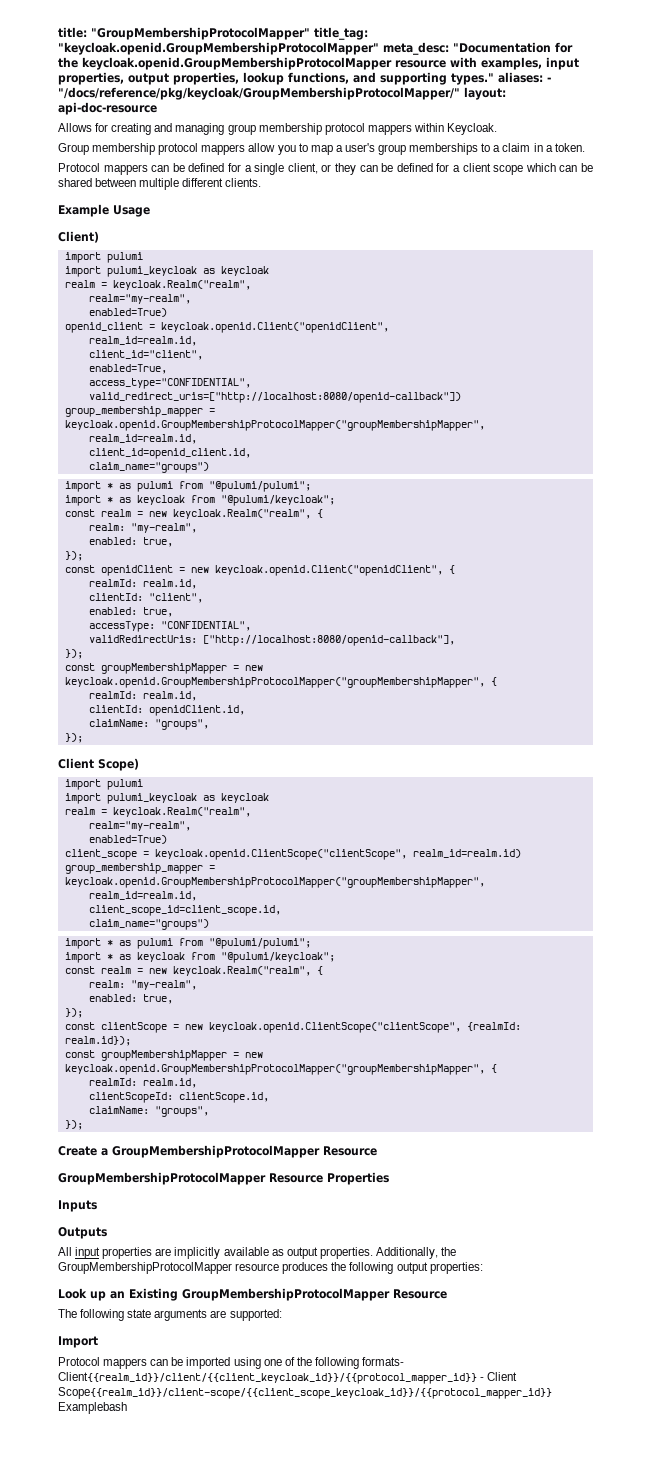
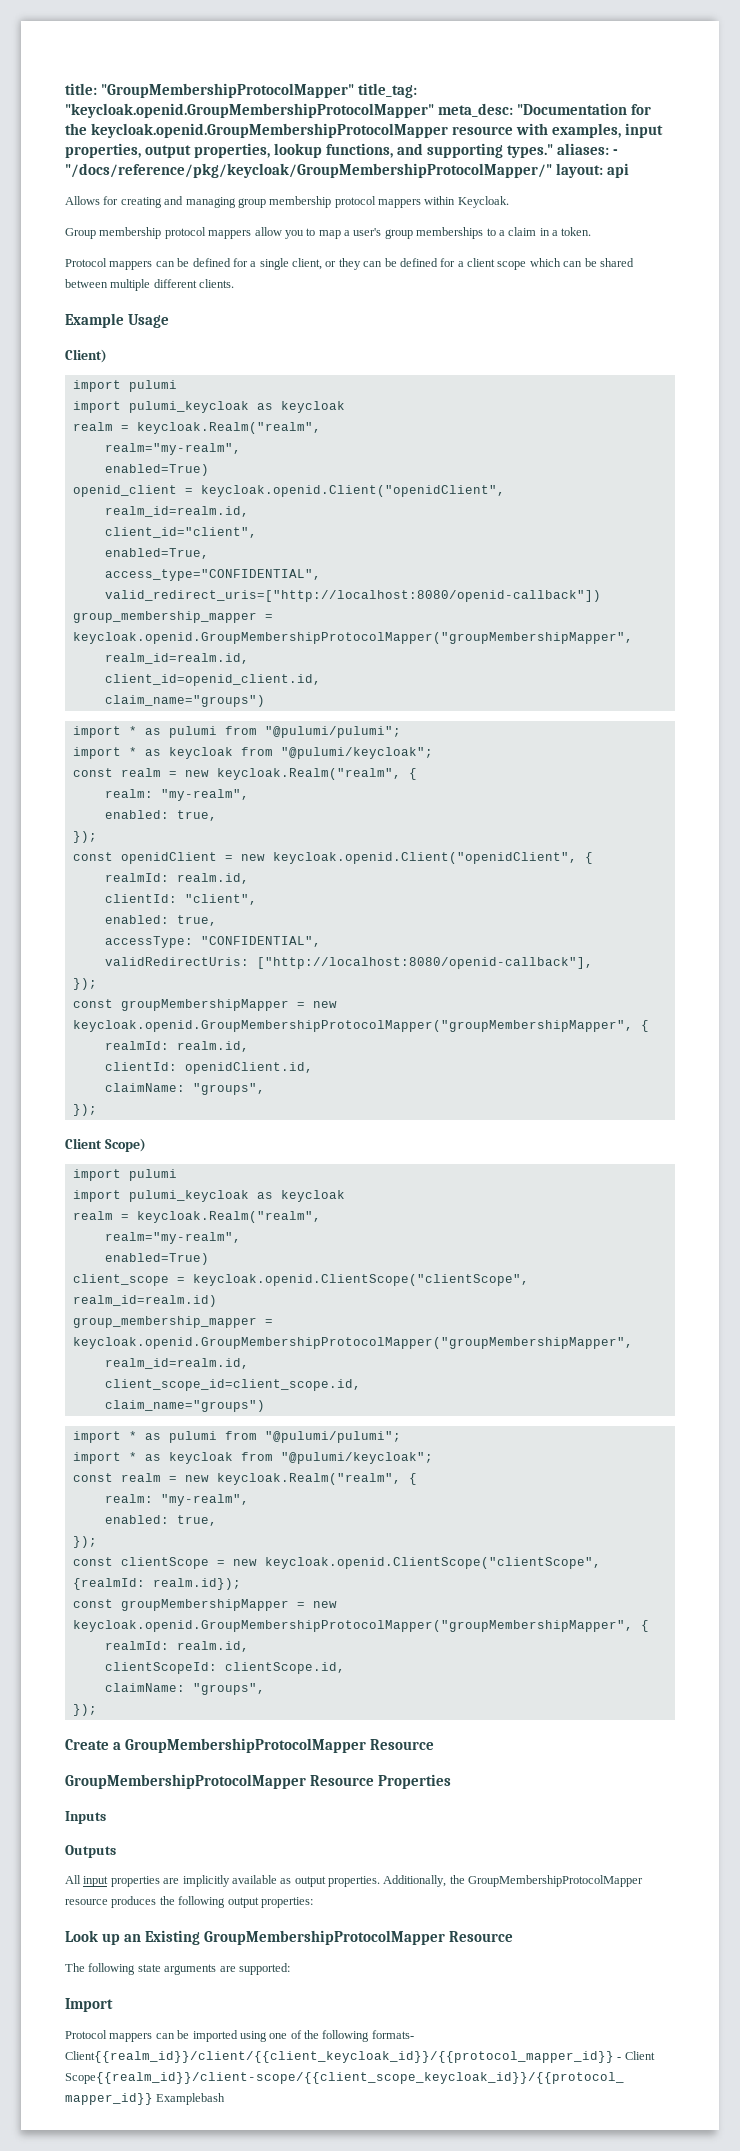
[58,102,157,115] api-doc-resource -> [607,163,630,178] api

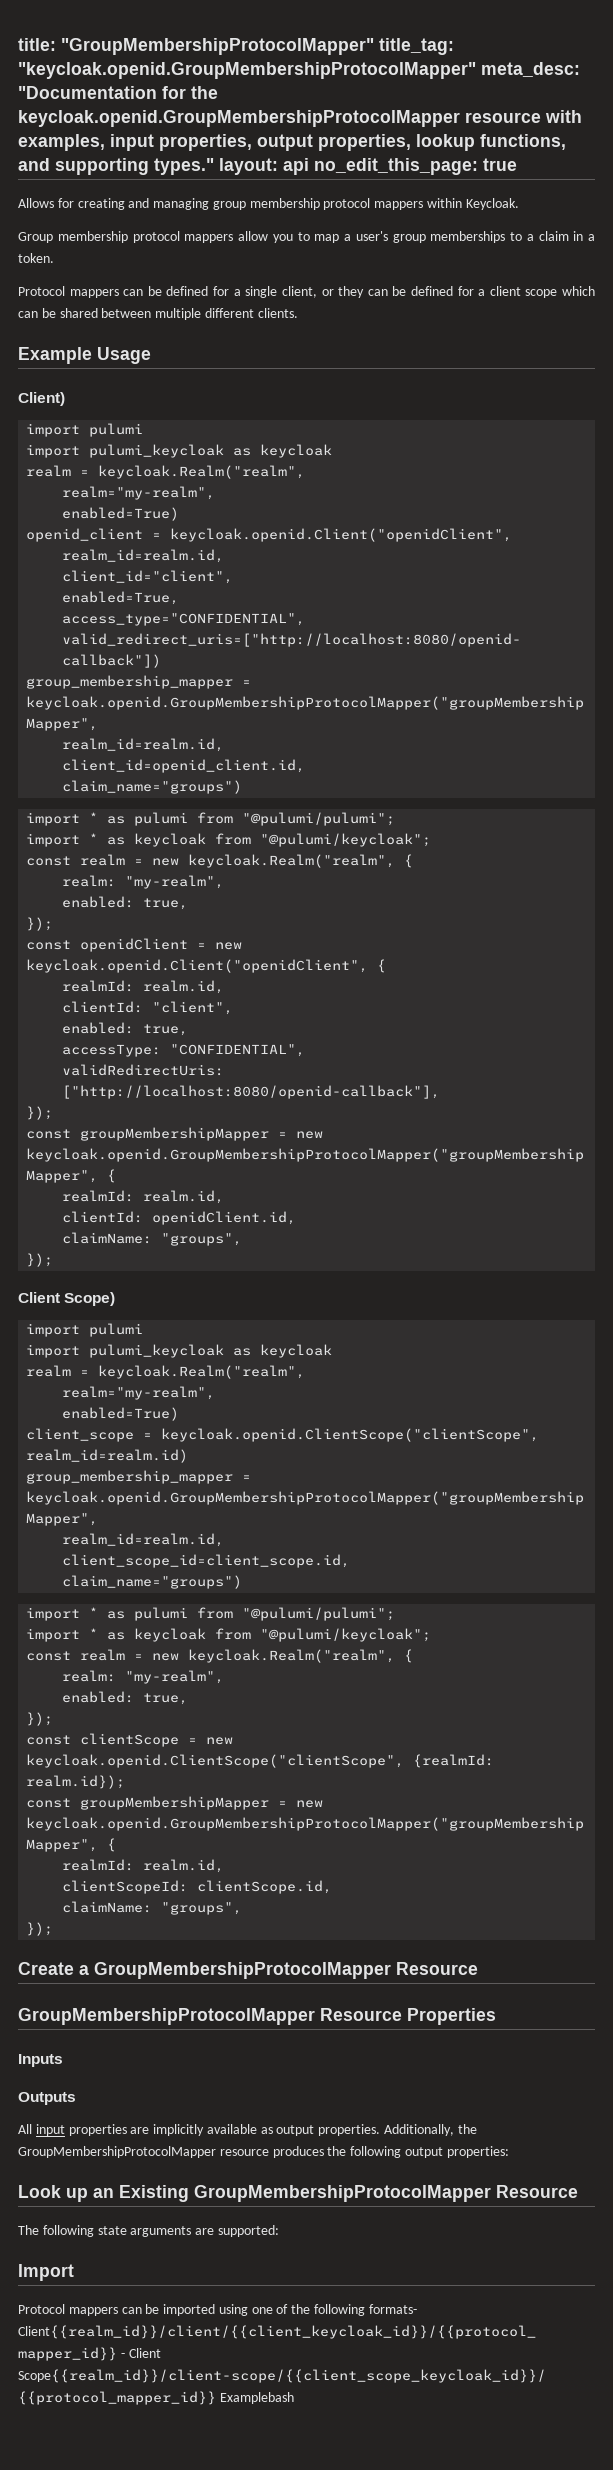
[557,143,619,155] [65,163,552,178] aliases: - "/docs/reference/pkg/keycloak/GroupMembershipProtocolMapper/" -> (214, 166) none
(630, 170) none -> [314,158,517,175] no_edit_this_page: true

